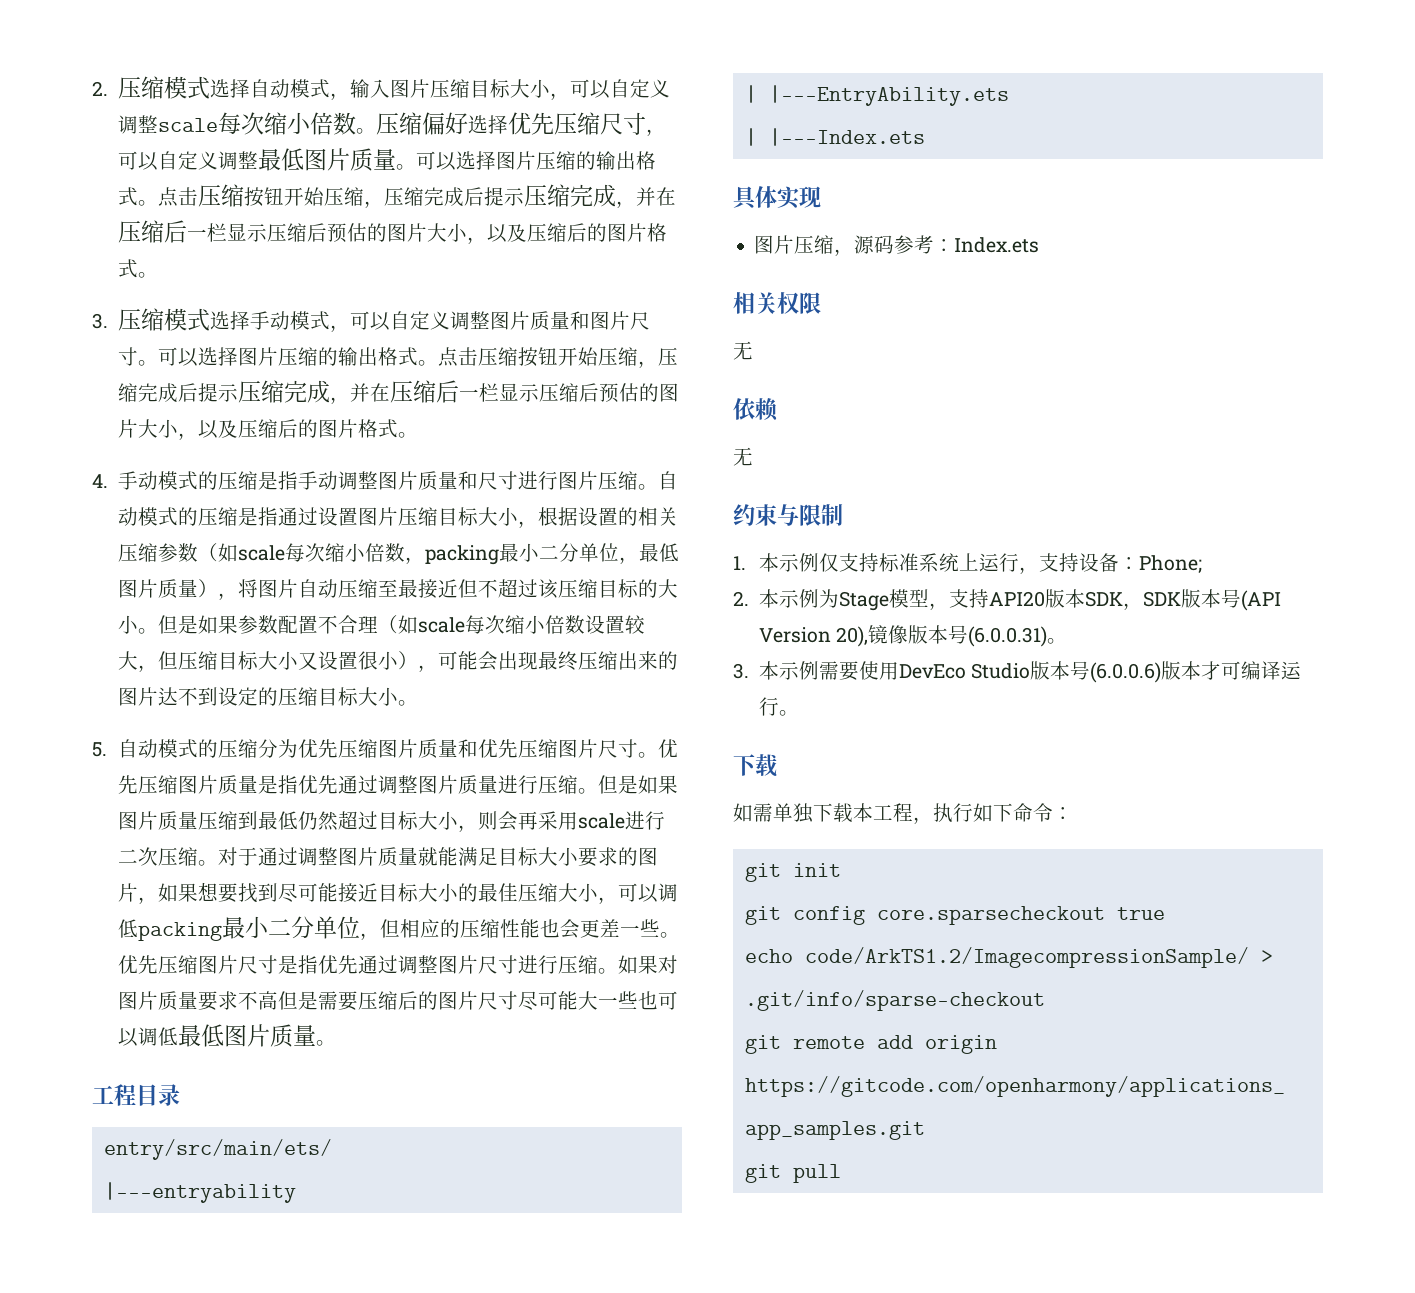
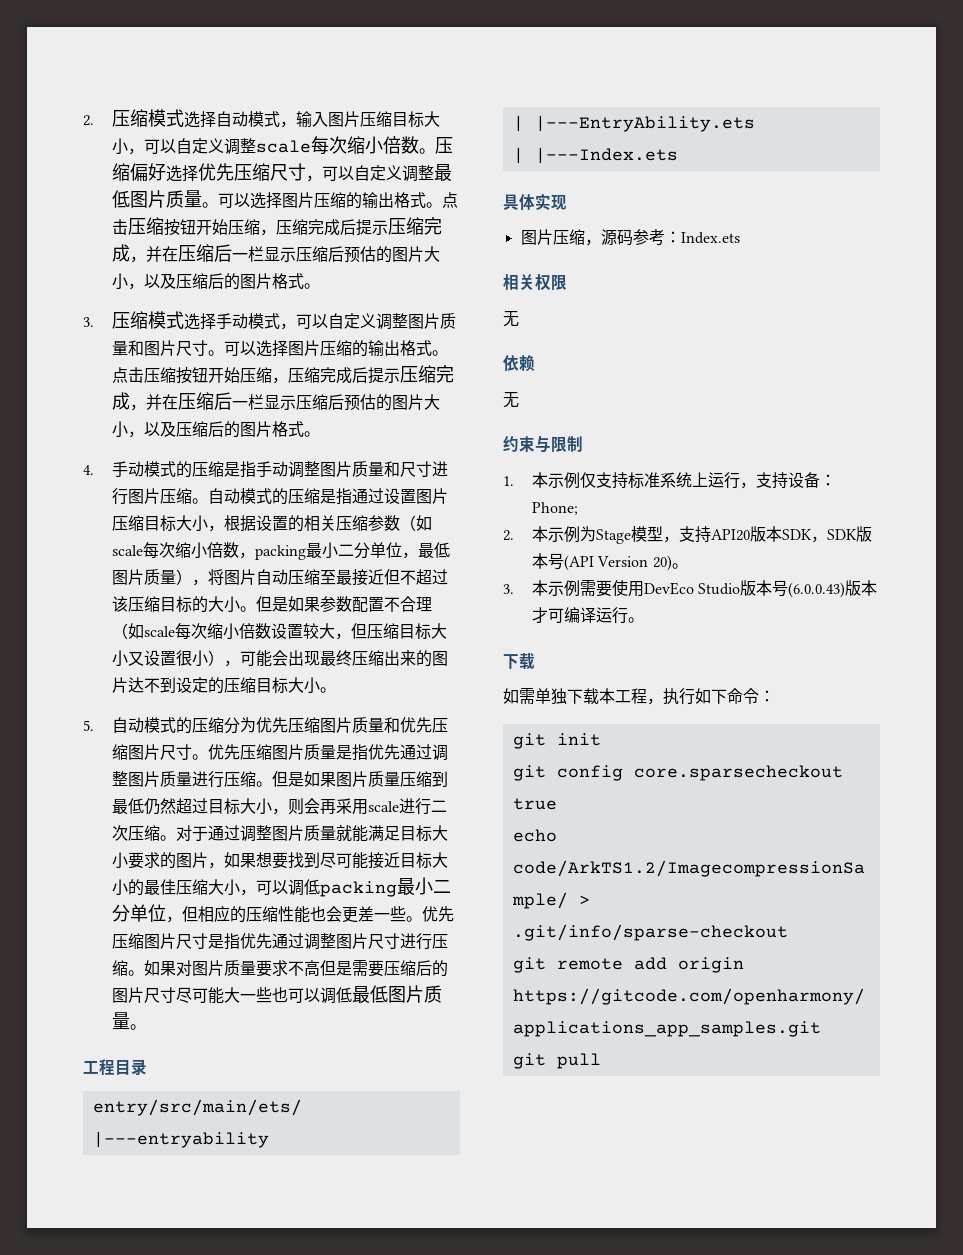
[836,625,1048,647] 20),镜像版本号(6.0.0.31) -> [652,555,672,571] 20)
[1090,662,1162,683] (6.0.0.6) -> [788,582,846,598] (6.0.0.43)

